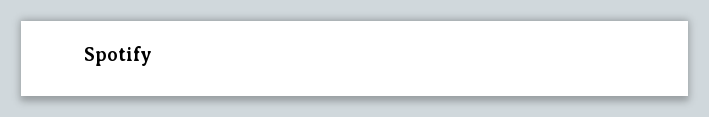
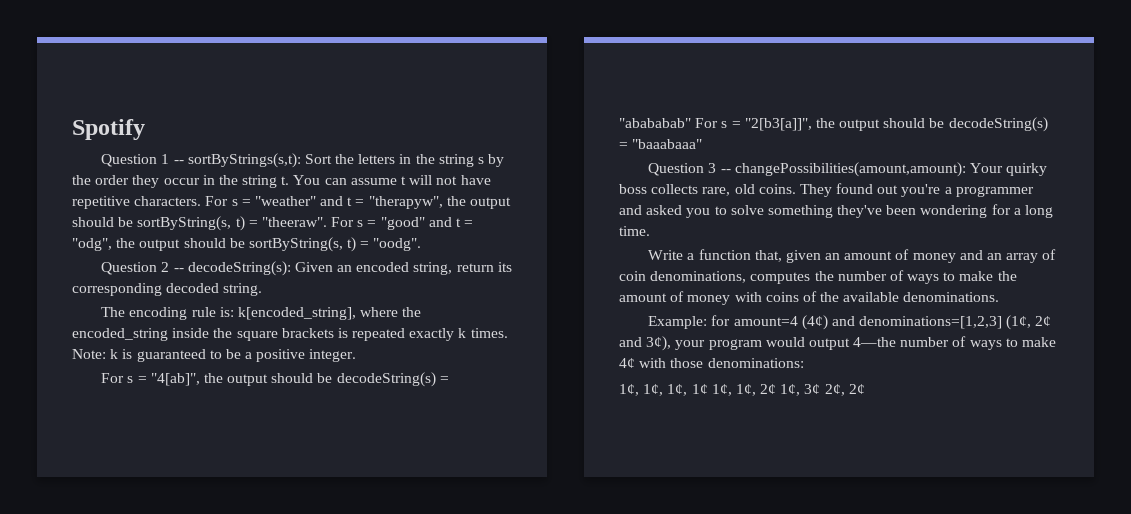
(152, 56) none -> [101,153,505,168] [72,175,491,188] [72,196,512,209] [72,216,474,231] [72,237,422,252] [101,261,512,276] [72,283,263,296] [101,307,422,320] [72,328,508,341] [72,349,357,362] [101,372,449,387] [619,117,1048,132] [619,139,703,149] [648,162,1048,177] [619,183,1034,197] [619,204,1054,218] [619,226,650,236] [648,249,1057,263] [619,270,1017,284] [619,291,1000,305] [648,315,1052,330] [619,336,1057,351] [619,358,804,368] [619,384,865,396] // Question 1 -- sortByStrings(s,t): Sort the letters in the string s by the order they occur in the string t. You can assume t will not have repetitive characters. For s = "weather" and t = "therapyw", the output should be sortByString(s, t) = "theeraw". For s = "good" and t = "odg", the output should be sortByString(s, t) = "oodg". // Question 2 -- decodeString(s): Given an encoded string, return its corresponding decoded string. // The encoding rule is: k[encoded_string], where the encoded_string inside the square brackets is repeated exactly k times. Note: k is guaranteed to be a positive integer. // For s = "4[ab]", the output should be decodeString(s) = "abababab" For s = "2[b3[a]]", the output should be decodeString(s) = "baaabaaa" // Question 3 -- changePossibilities(amount,amount): Your quirky boss collects rare, old coins. They found out you're a programmer and asked you to solve something they've been wondering for a long time. // Write a function that, given an amount of money and an array of coin denominations, computes the number of ways to make the amount of money with coins of the available denominations. // Example: for amount=4 (4¢) and denominations=[1,2,3] (1¢, 2¢ and 3¢), your program would output 4—the number of ways to make 4¢ with those denominations: // 1¢, 1¢, 1¢, 1¢ 1¢, 1¢, 2¢ 1¢, 3¢ 2¢, 2¢

